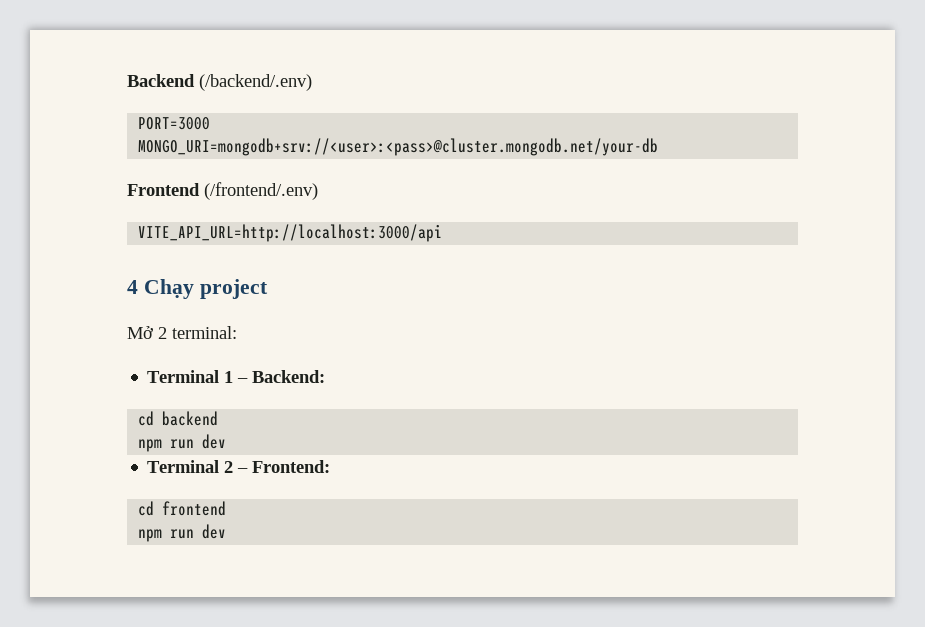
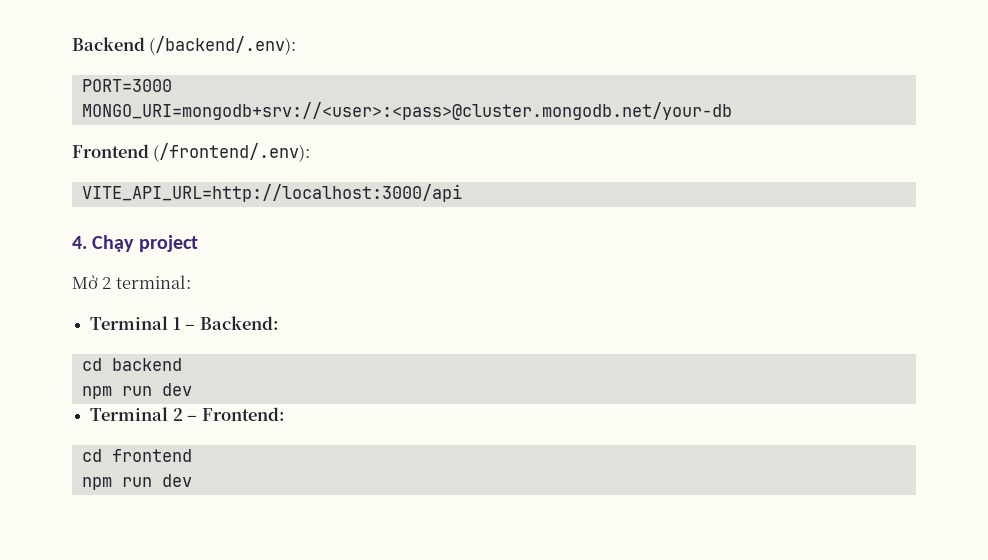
[199,74,312,91] (/backend/.env) -> [149,36,297,55] (/backend/.env):
[204,182,318,200] (/frontend/.env) -> [153,143,311,162] (/frontend/.env):
[127,280,138,294] 4 -> [72,236,87,249] 4.

